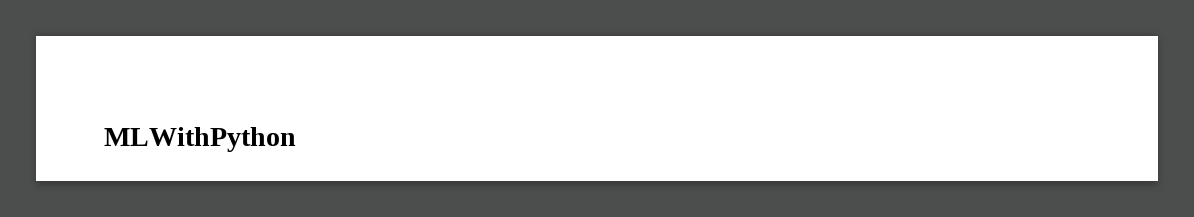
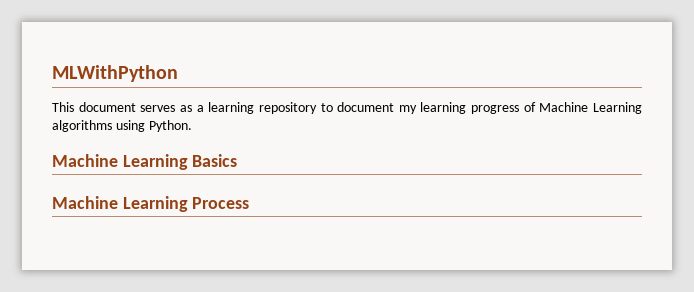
(296, 139) none -> [52,102,642,114] [52,120,192,132] [52,154,238,170] [52,196,250,212] // This document serves as a learning repository to document my learning progress of Machine Learning algorithms using Python. // Machine Learning Basics // Machine Learning Process

